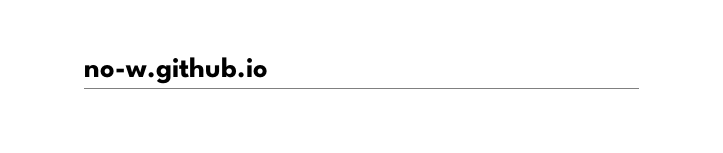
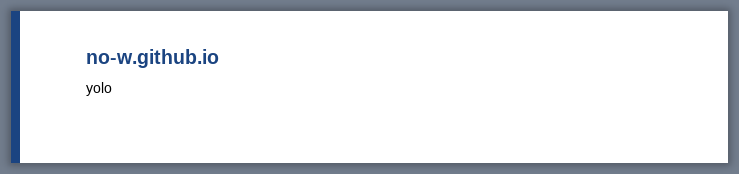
(268, 70) none -> [86,82,112,96] // yolo

